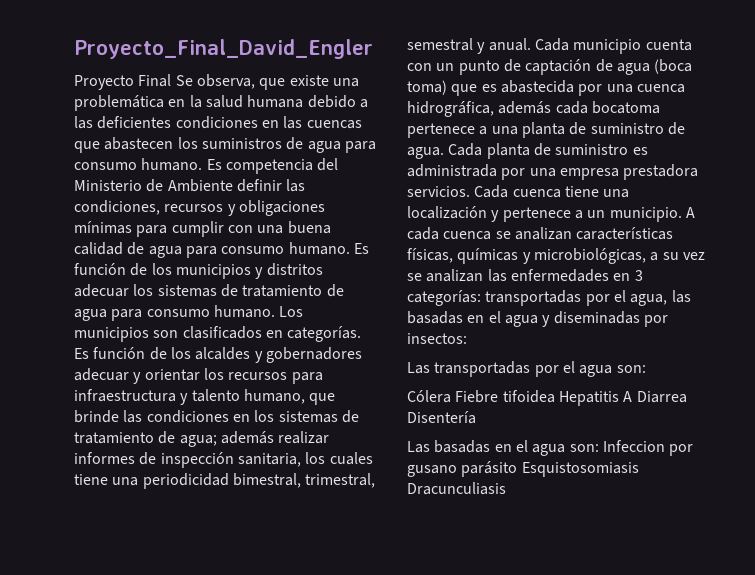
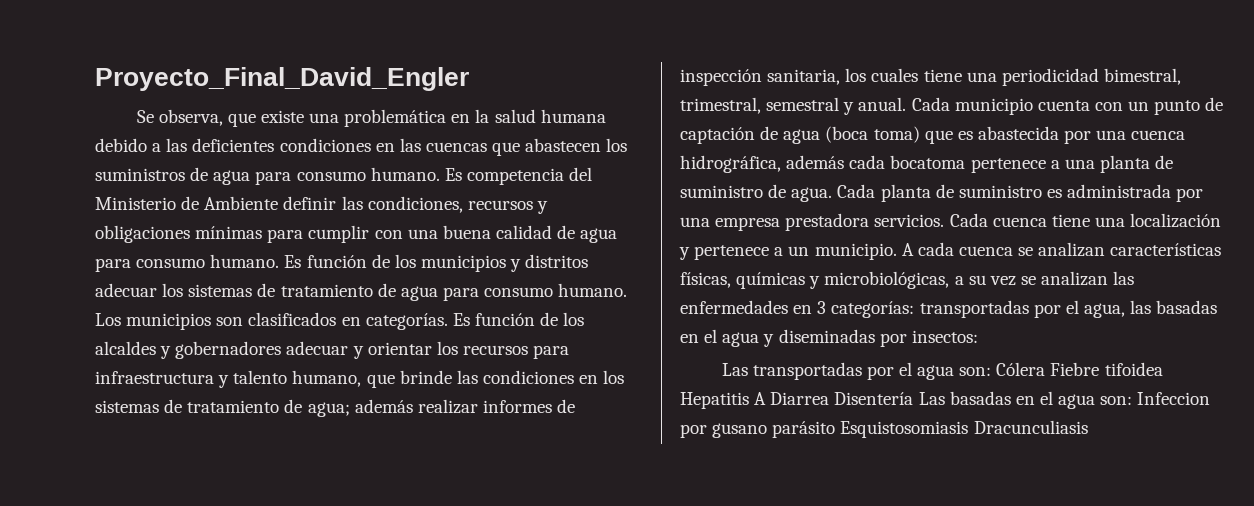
[74,74,172,90] Proyecto Final -> (469, 79) none
(646, 369) // -> (992, 371) none
(476, 417) // -> (914, 398) none

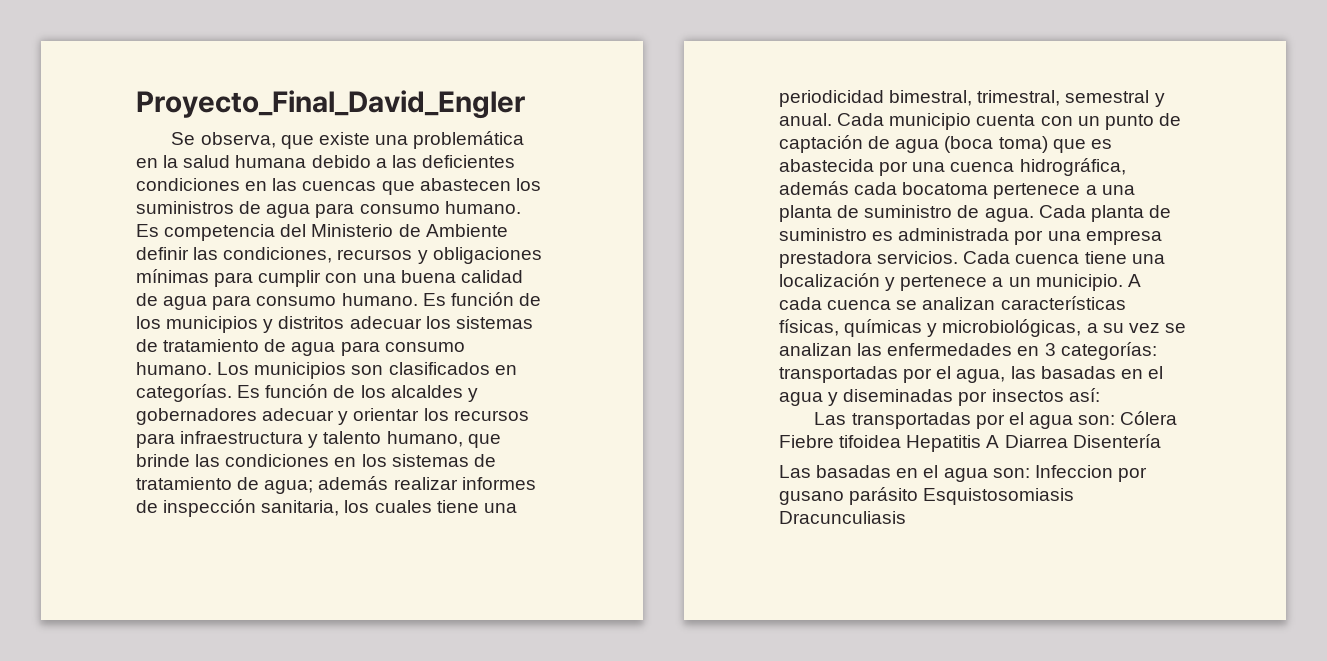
[911,330,978,343] insectos: -> [991,388,1100,402] insectos así:
(914, 398) none -> (1161, 441) //

